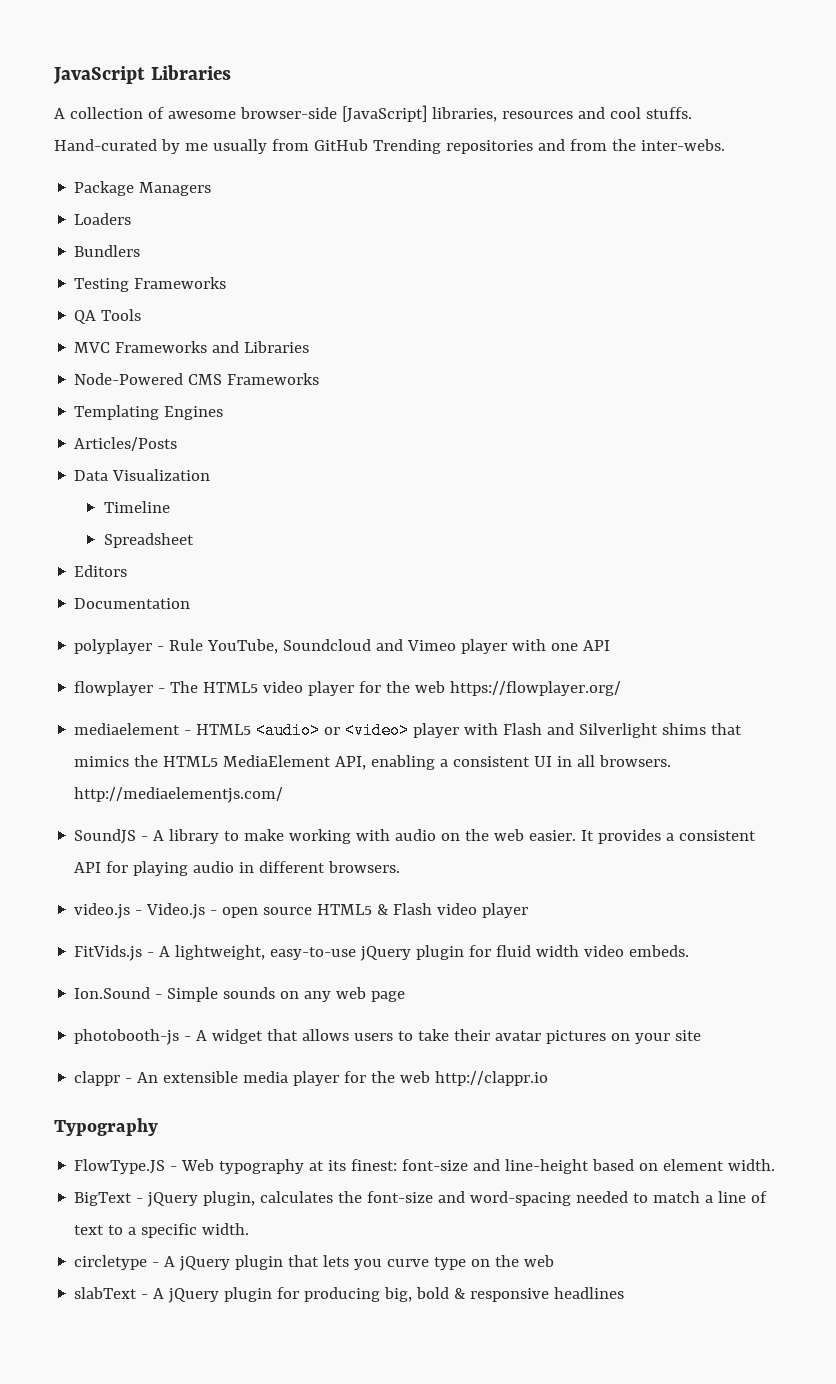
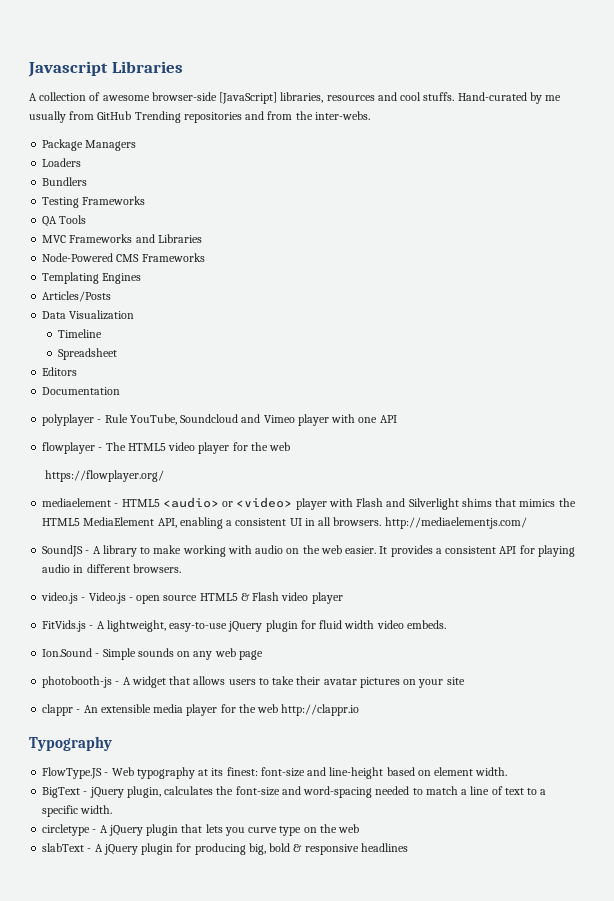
[53,66,145,84] JavaScript -> [28,61,108,77] Javascript
(446, 687) none -> (291, 446) //

